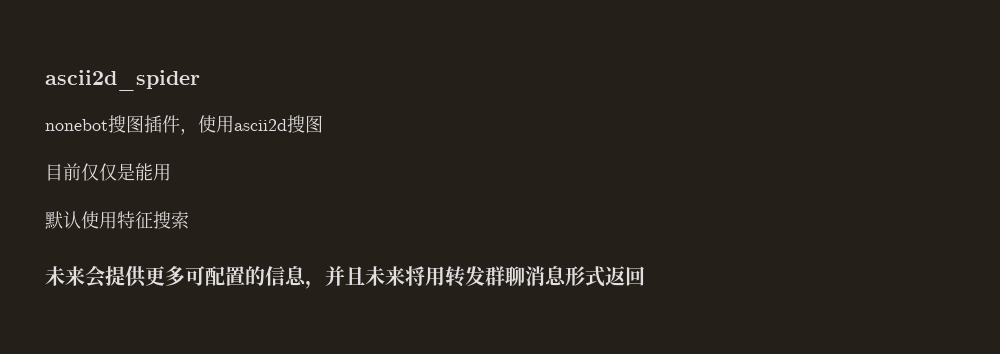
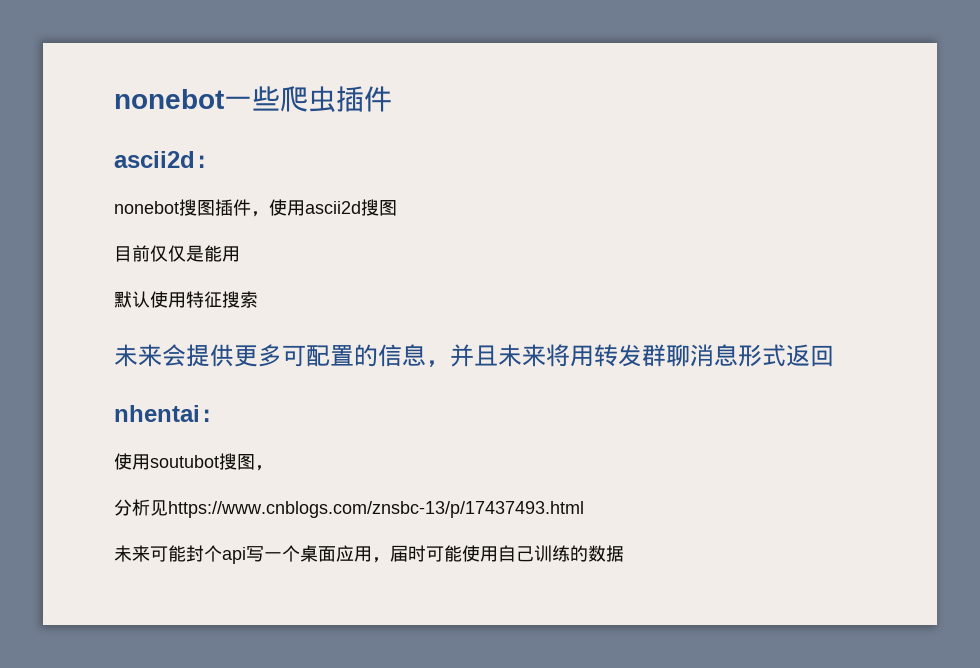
[45,70,200,91] ascii2d_spider -> [114,86,392,112] [114,151,219,168] nonebot一些爬虫插件 // ascii2d：
(645, 276) none -> [114,405,224,422] [114,453,273,471] [114,499,584,518] [114,545,624,564] // nhentai： // 使用soutubot搜图， // 分析见https://www.cnblogs.com/znsbc-13/p/17437493.html // 未来可能封个api写一个桌面应用，届时可能使用自己训练的数据

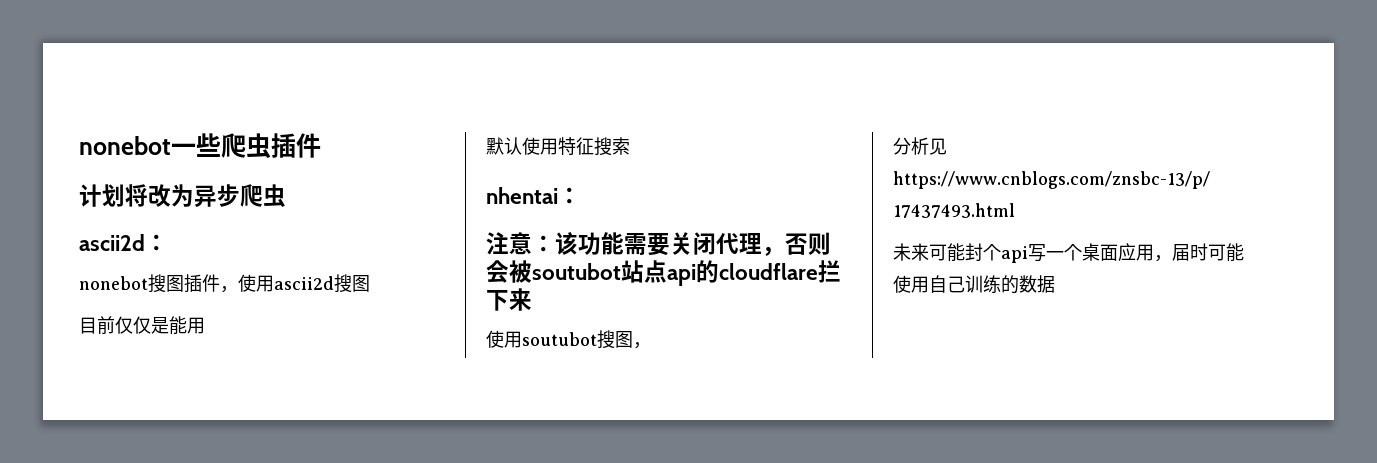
(392, 99) none -> [79,184,286,208] // 计划将改为异步爬虫
[114,344,834,367] [114,405,224,422] 未来会提供更多可配置的信息，并且未来将用转发群聊消息形式返回 // nhentai： -> [486,187,581,204] [486,232,831,256] [486,260,841,286] [486,288,532,311] nhentai： // 注意：该功能需要关闭代理，否则会被soutubot站点api的cloudflare拦下来

